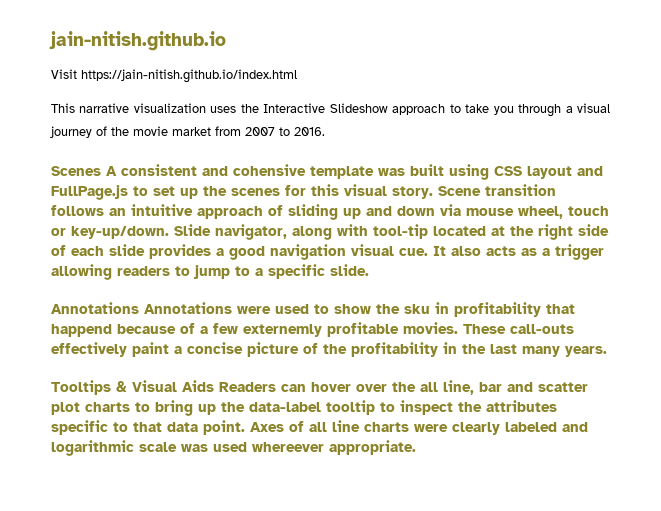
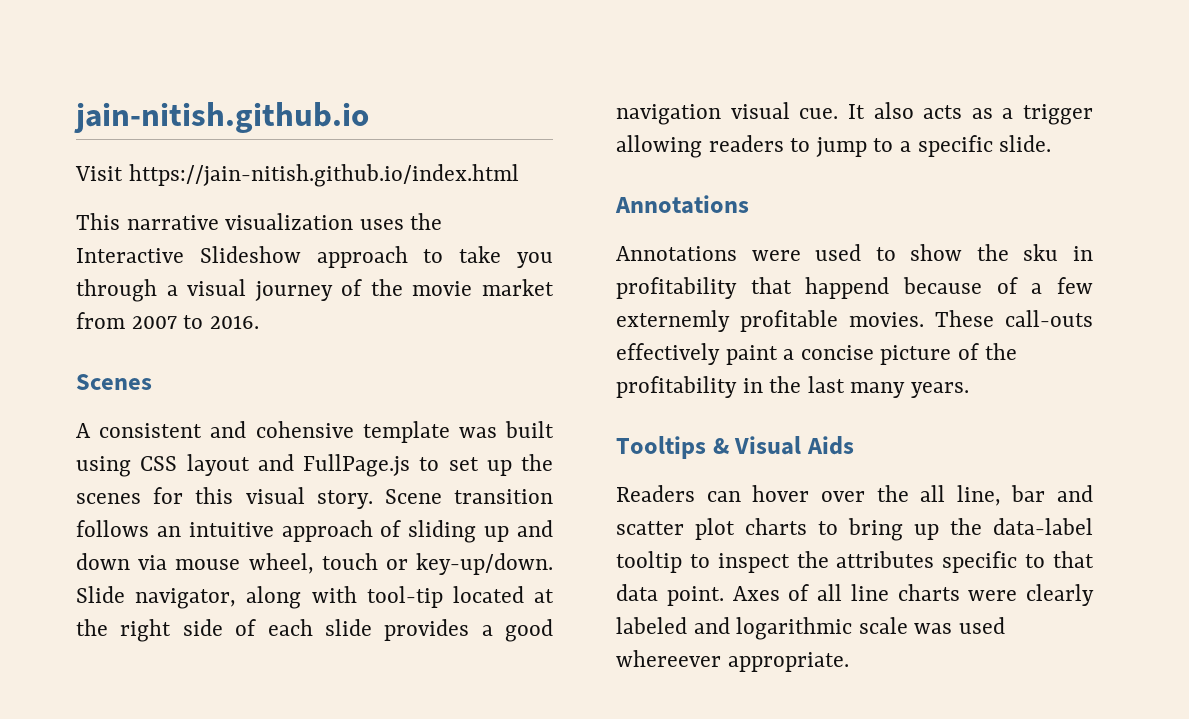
(101, 171) none -> (152, 382) //
(139, 308) none -> (749, 204) //
(214, 386) none -> (854, 445) //

